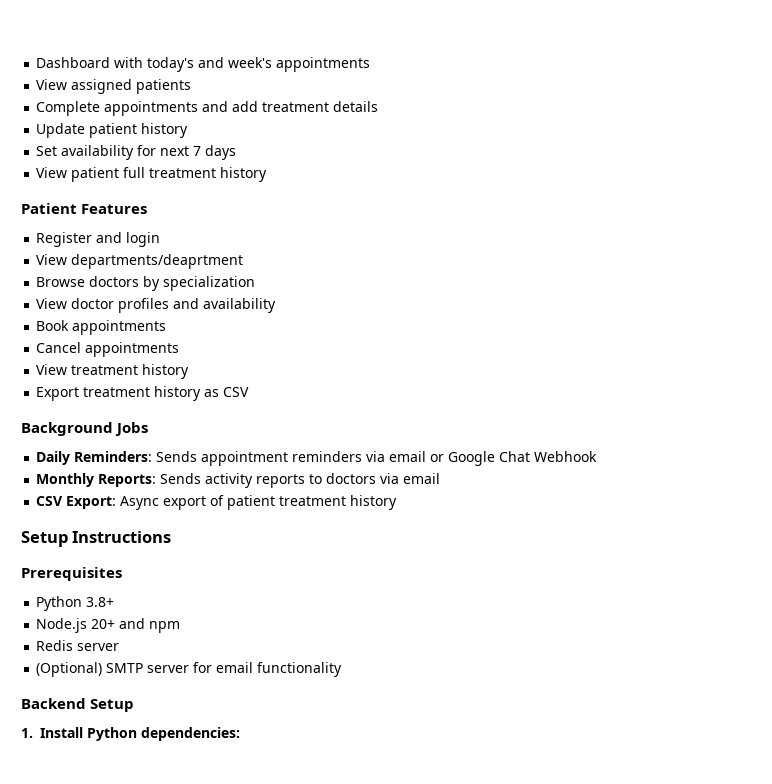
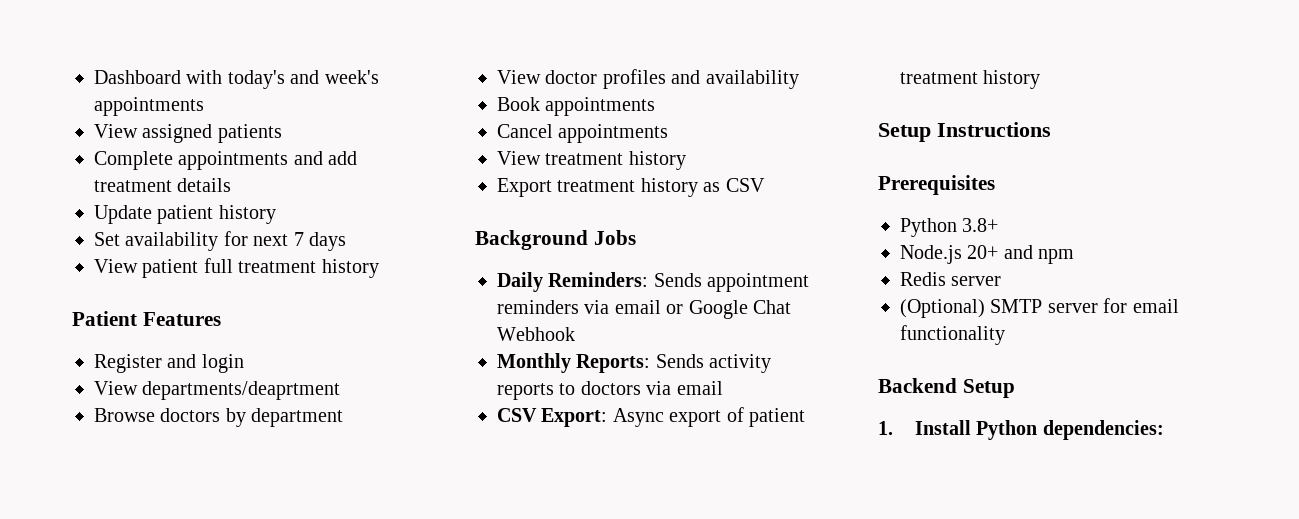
[163,276,256,291] specialization -> [251,408,344,427] department

